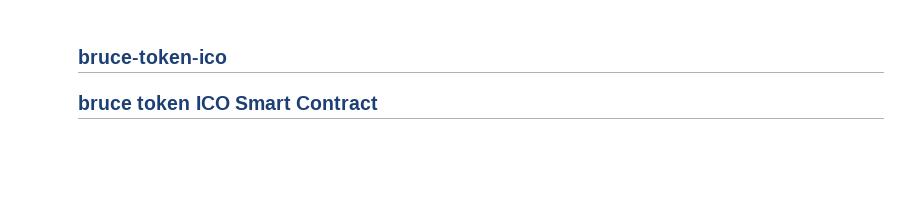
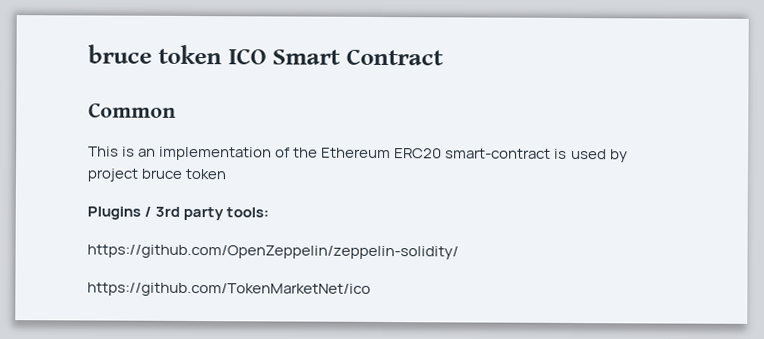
[78,49,227,64] bruce-token-ico // -> (88, 54) none
(379, 103) none -> [88,102,176,118] [88,146,628,163] [87,168,227,182] [87,206,270,221] [87,244,459,260] [87,282,371,297] // Common // This is an implementation of the Ethereum ERC20 smart-contract is used by project bruce token // Plugins / 3rd party tools: // https://github.com/OpenZeppelin/zeppelin-solidity/ // https://github.com/TokenMarketNet/ico

